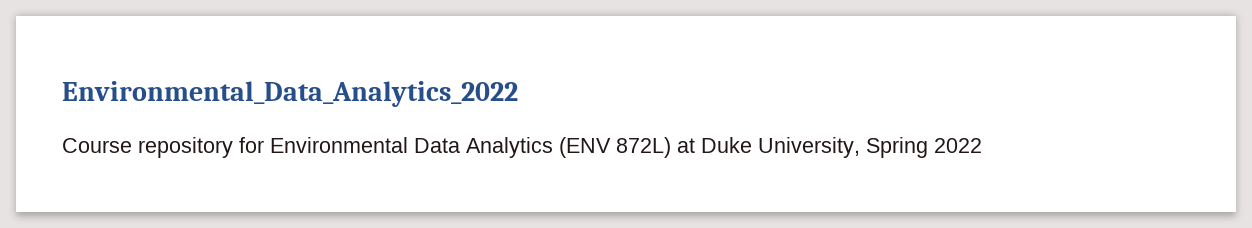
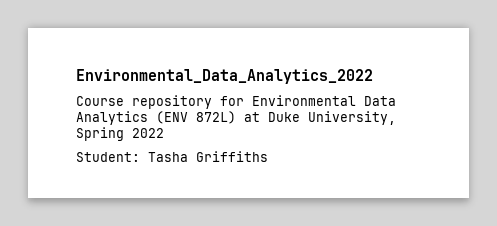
(982, 145) none -> [76,151,268,162] // Student: Tasha Griffiths

